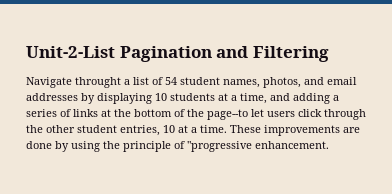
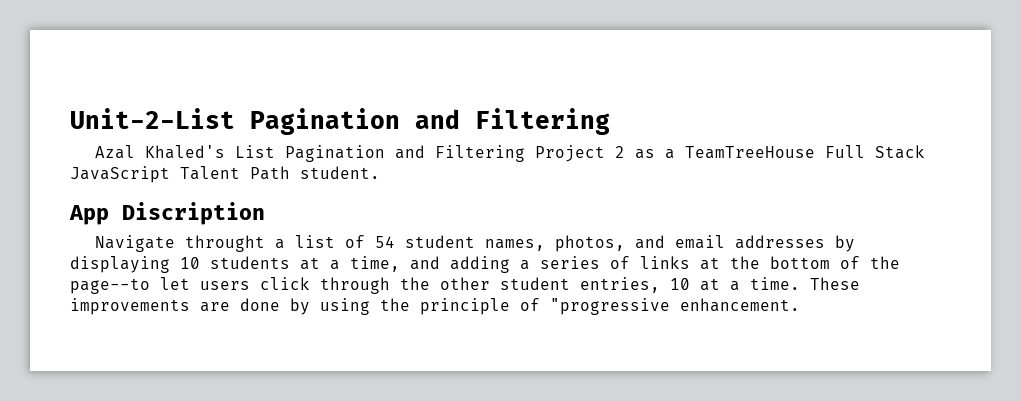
(329, 54) none -> [95,145,926,162] [70,166,380,183] [69,202,265,225] // Azal Khaled's List Pagination and Filtering Project 2 as a TeamTreeHouse Full Stack JavaScript Talent Path student. // App Discription

